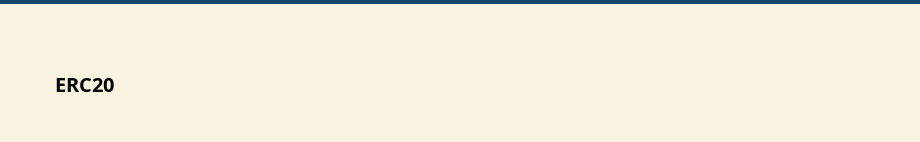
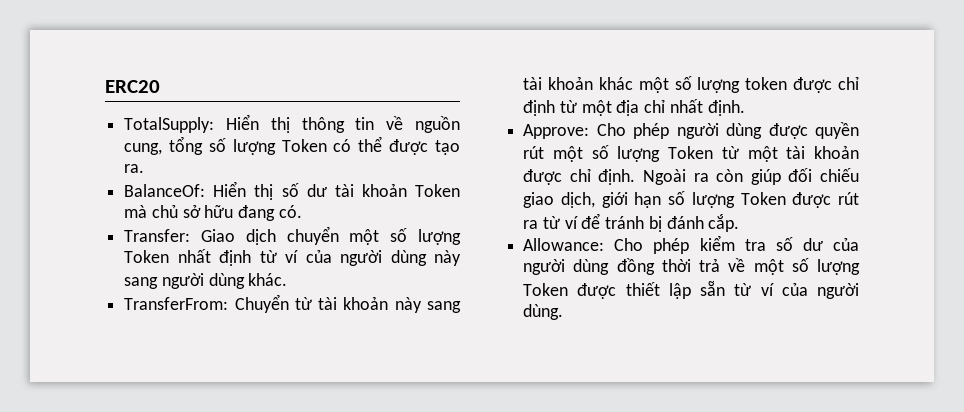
(114, 85) none -> [124,114,460,133] [124,136,460,155] [124,164,145,173] [124,181,460,200] [124,205,302,221] [124,226,461,245] [124,249,461,266] [124,273,288,289] [124,294,461,313] [523,76,859,93] [523,99,745,116] [523,122,859,139] [523,145,859,162] [523,168,859,185] [523,191,859,208] [523,213,740,232] [523,235,859,254] [523,258,860,275] [523,280,859,299] [523,304,564,320] // TotalSupply: Hiển thị thông tin về nguồn cung, tổng số lượng Token có thể được tạo ra. // BalanceOf: Hiển thị số dư tài khoản Token mà chủ sở hữu đang có. // Transfer: Giao dịch chuyển một số lượng Token nhất định từ ví của người dùng này sang người dùng khác. // TransferFrom: Chuyển từ tài khoản này sang tài khoản khác một số lượng token được chỉ định từ một địa chỉ nhất định. // Approve: Cho phép người dùng được quyền rút một số lượng Token từ một tài khoản được chỉ định. Ngoài ra còn giúp đối chiếu giao dịch, giới hạn số lượng Token được rút ra từ ví để tránh bị đánh cắp. // Allowance: Cho phép kiểm tra số dư của người dùng đồng thời trả về một số lượng Token được thiết lập sẵn từ ví của người dùng.

